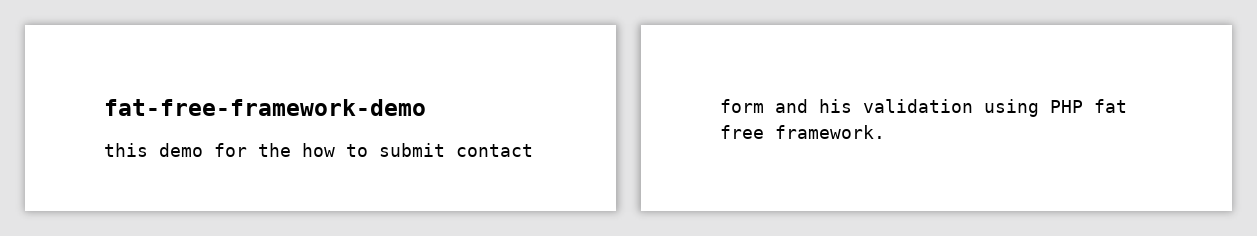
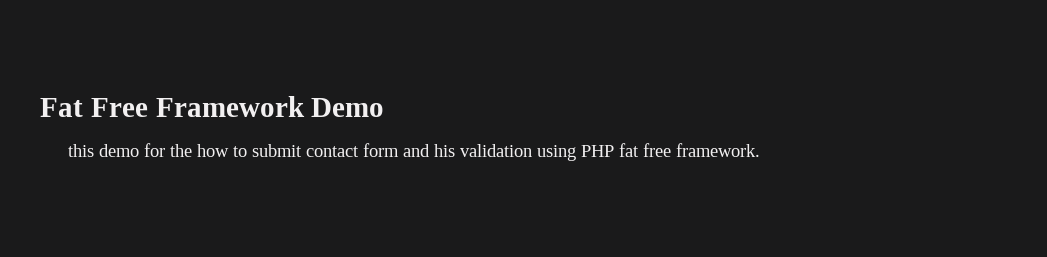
[104,99,426,116] fat-free-framework-demo -> [40,96,385,117] Fat Free Framework Demo

